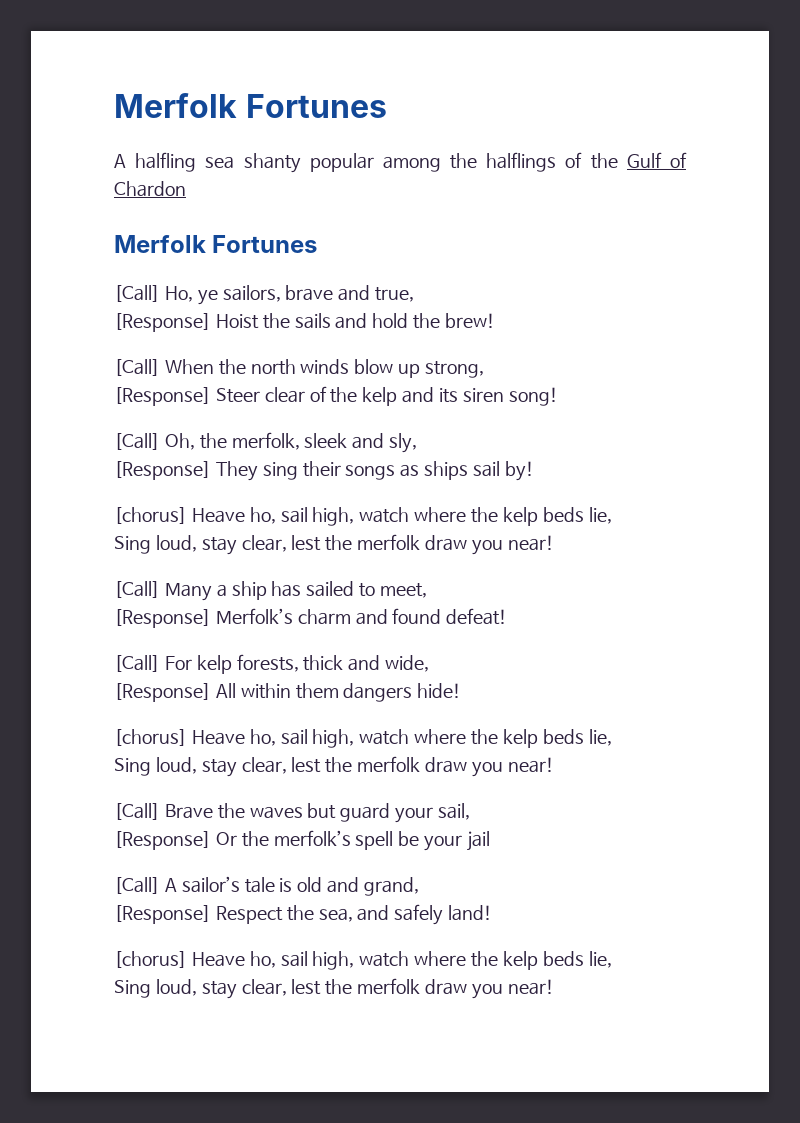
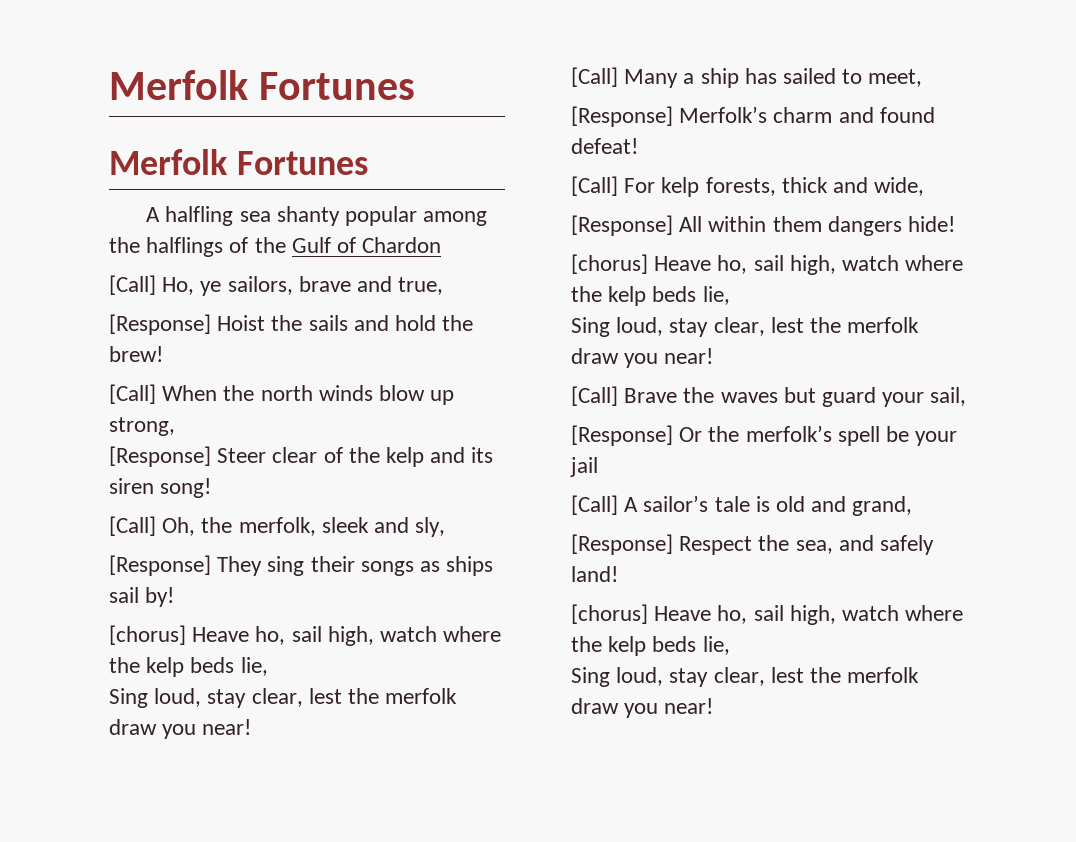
[114,93,387,118] Merfolk Fortunes -> [109,70,416,100] [109,149,368,175] Merfolk Fortunes // Merfolk Fortunes
[114,235,318,253] // Merfolk Fortunes -> (442, 245) none

